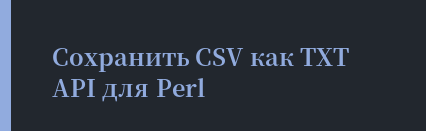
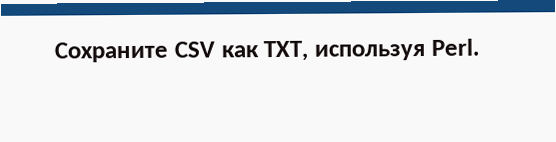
[52,48,190,72] Сохранить -> [54,41,168,63] Сохраните
[300,48,350,66] [52,78,205,102] TXT API для Perl -> [263,38,480,62] TXT, используя Perl.

